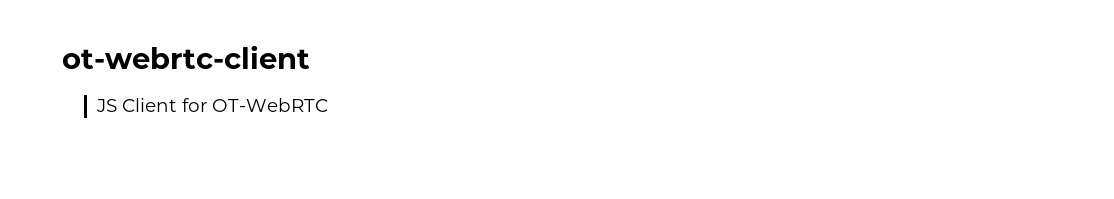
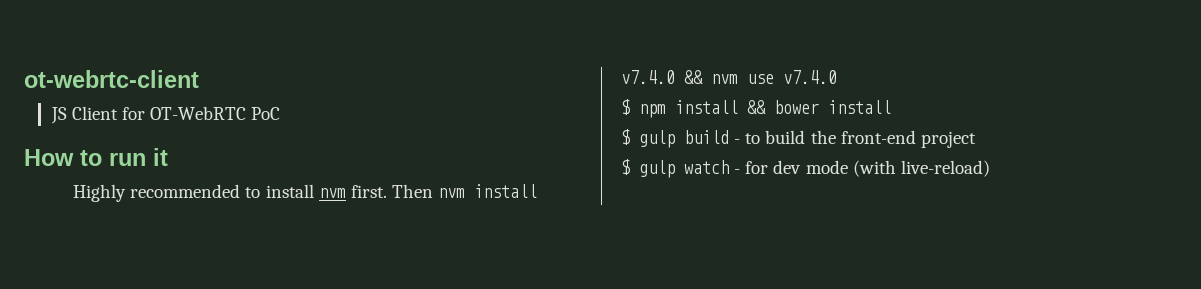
(328, 105) none -> [251,107,281,120] [24,148,168,166] [73,184,538,202] [621,70,837,84] [621,99,891,118] [621,129,976,148] [621,159,990,178] PoC // How to run it // Highly recommended to install nvm first. Then nvm install v7.4.0 && nvm use v7.4.0 // $ npm install && bower install // $ gulp build - to build the front-end project // $ gulp watch - for dev mode (with live-reload)

